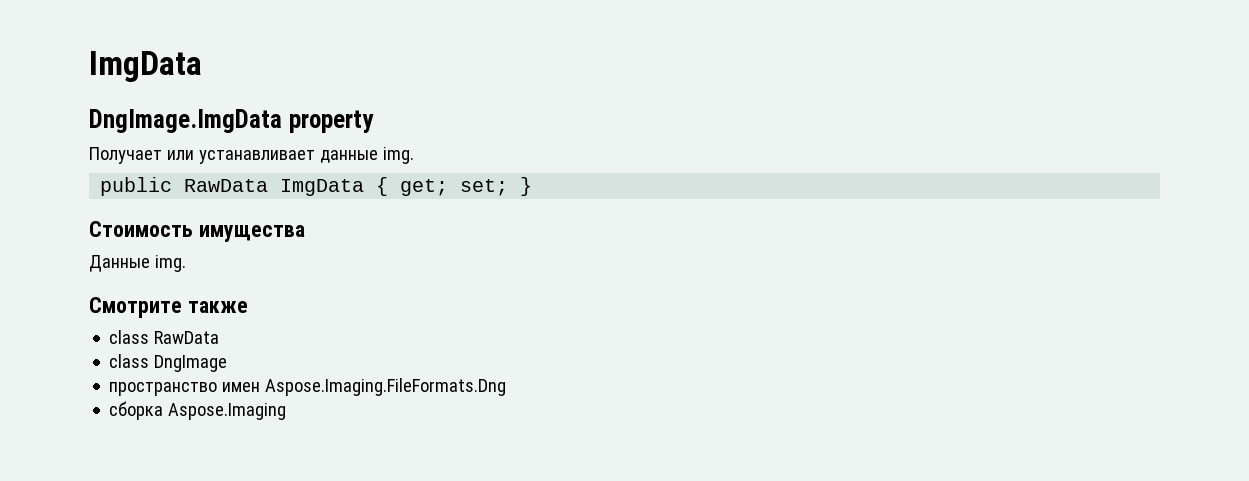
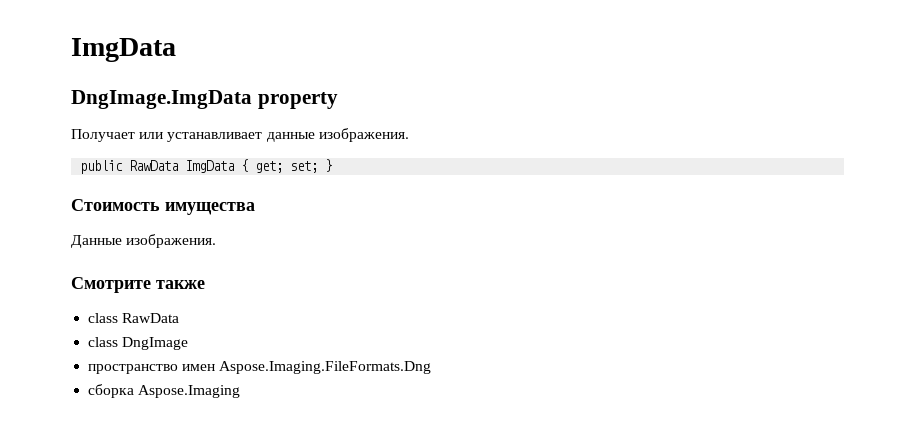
[382,147,414,164] img. -> [318,128,409,142] изображения.
[154,255,186,272] img. -> [126,234,217,248] изображения.

